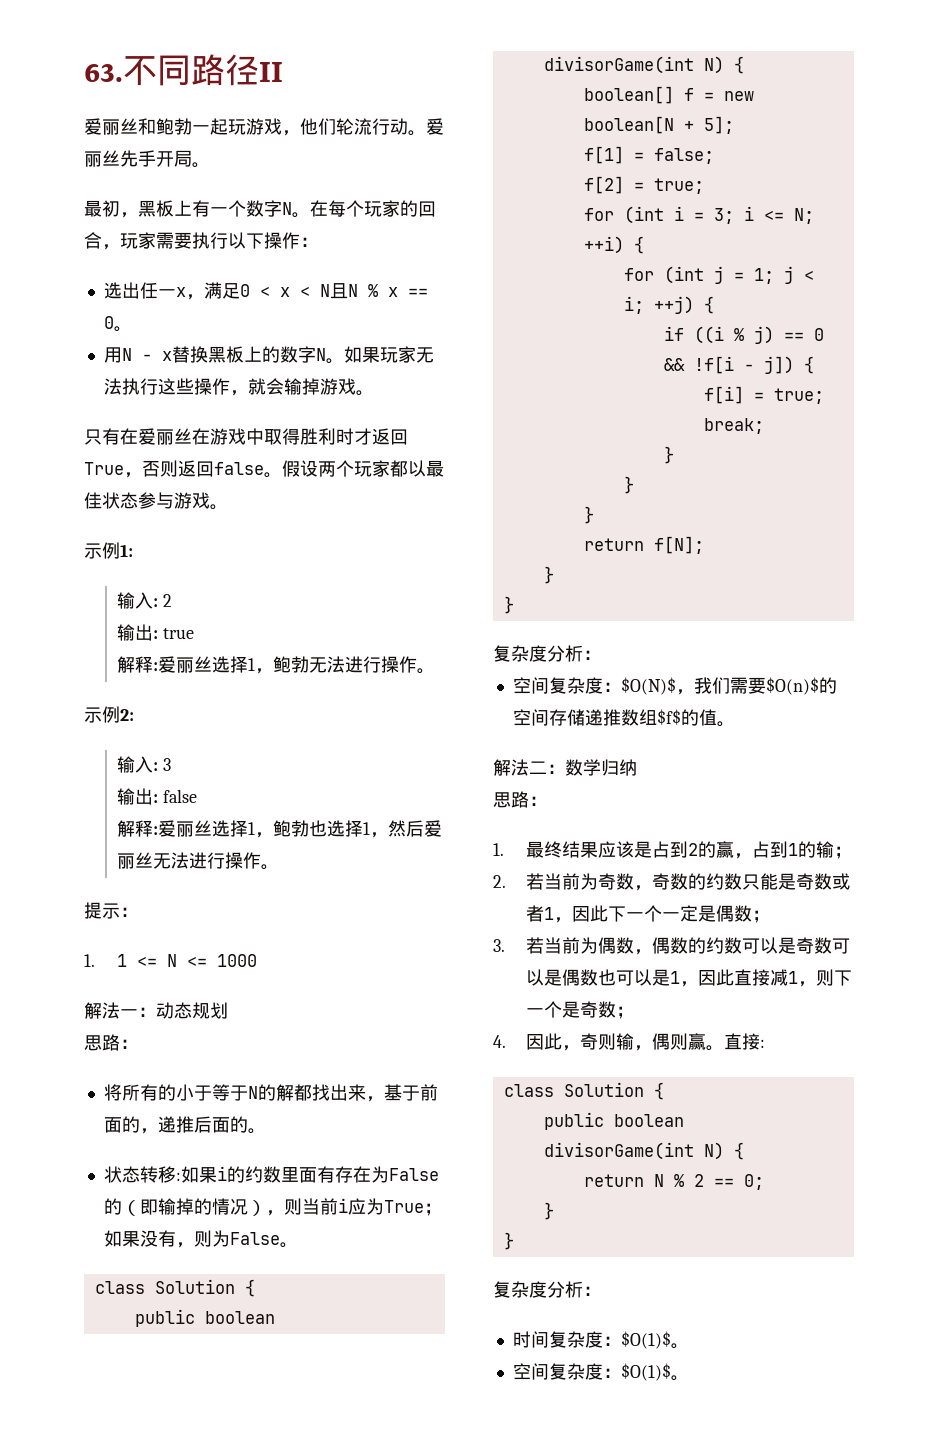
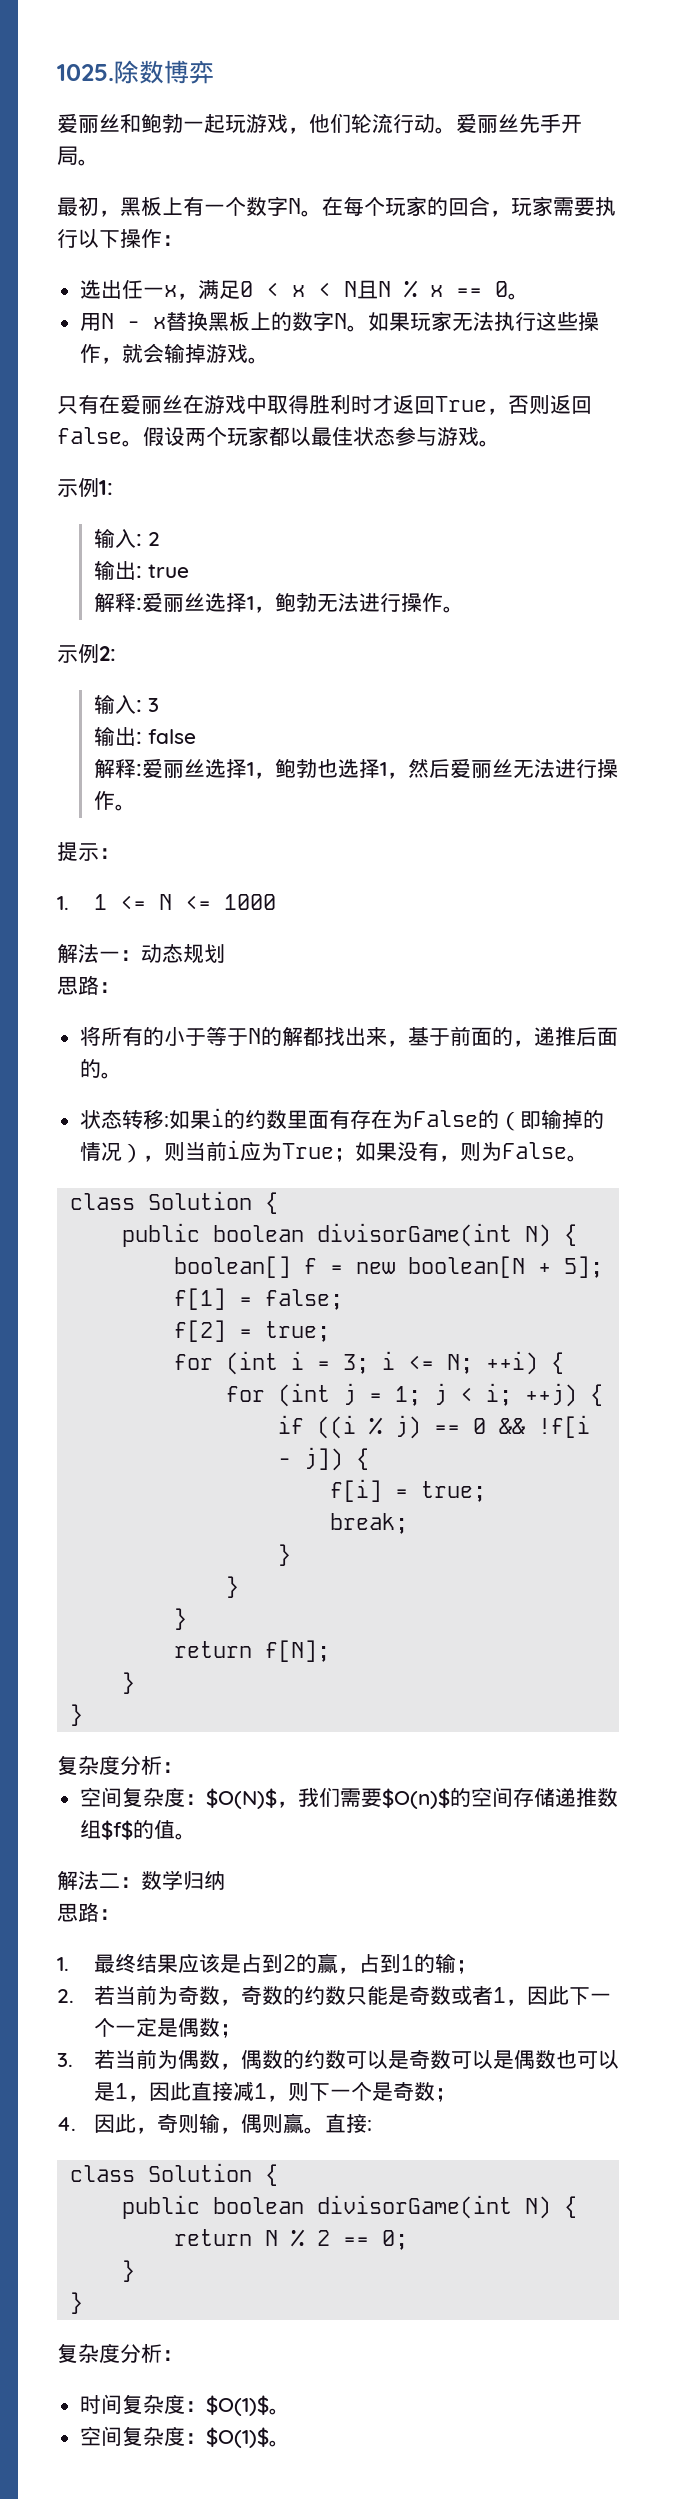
[84,54,283,86] 63.不同路径II -> [57,60,214,84] 1025.除数博弈

